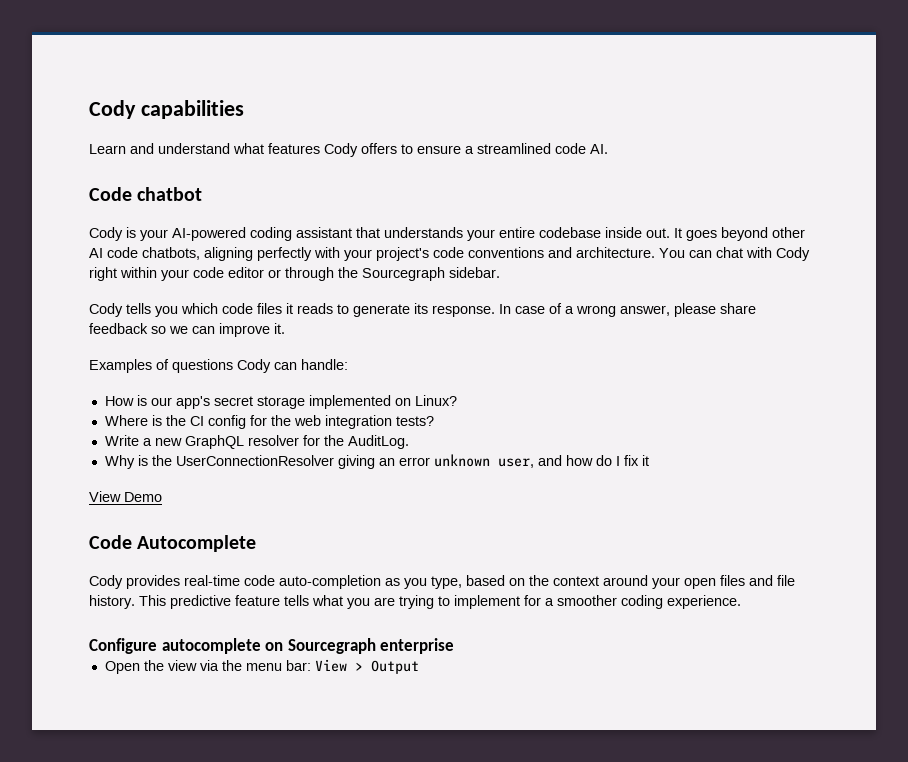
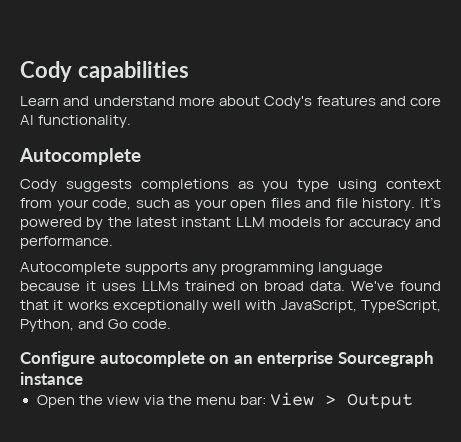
[233,143,608,157] [89,187,203,201] [89,227,805,241] [89,247,810,261] [89,267,500,281] [89,303,756,317] [89,323,285,337] [89,359,348,373] [104,395,457,409] [104,415,434,429] [104,435,409,449] [104,454,649,469] [89,491,162,502] [89,535,257,552] [89,575,648,589] what features Cody offers to ensure a streamlined code AI. // Code chatbot // Cody is your AI-powered coding assistant that understands your entire codebase inside out. It goes beyond other AI code chatbots, aligning perfectly with your project's code conventions and architecture. You can chat with Cody right within your code editor or through the Sourcegraph sidebar. // Cody tells you which code files it reads to generate its response. In case of a wrong answer, please share feedback so we can improve it. // Examples of questions Cody can handle: // How is our app's secret storage implemented on Linux? // Where is the CI config for the web integration tests? // Write a new GraphQL resolver for the AuditLog. // Why is the UserConnectionResolver giving an error unknown user, and how do I fix it // View Demo // Code Autocomplete // Cody provides real-time code auto-completion as you type, based on the context around -> [178,96,441,109] [20,115,132,128] [19,148,141,165] [20,179,442,192] [20,198,191,211] more about Cody's features and core AI functionality. // Autocomplete // Cody suggests completions as you type using context from your code, such as
[139,595,741,609] This predictive feature tells what you are trying to implement for a smoother coding experience. -> [420,197,442,208] [20,217,441,230] [20,236,113,249] [20,262,384,275] [20,281,442,291] [20,300,441,313] [20,319,172,332] It’s powered by the latest instant LLM models for accuracy and performance. // Autocomplete supports any programming language because it uses LLMs trained on broad data. We've found that it works exceptionally well with JavaScript, TypeScript, Python, and Go code.
[287,638,455,654] Sourcegraph enterprise -> [233,351,434,367] [20,372,83,385] an enterprise Sourcegraph instance

